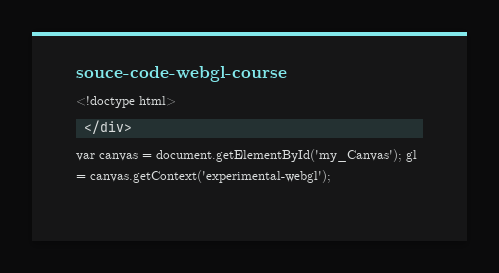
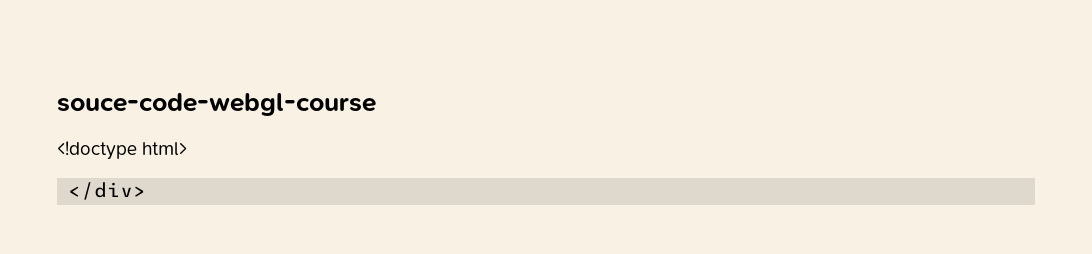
[76,149,417,162] [76,170,331,183] // var canvas = document.getElementById('my_Canvas'); gl = canvas.getContext('experimental-webgl'); -> (147, 191) none

